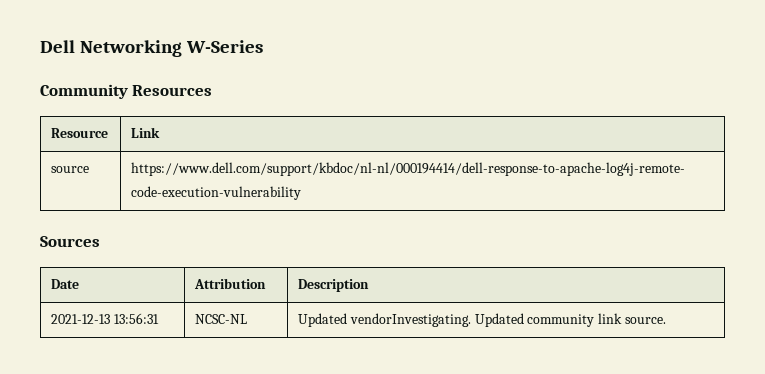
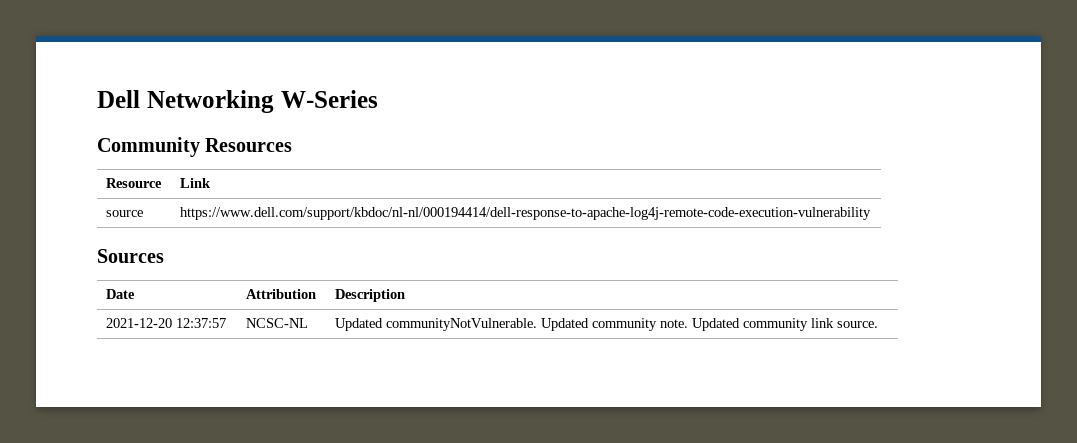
[51,313,159,324] 2021-12-13 13:56:31 -> [106,318,227,328] 2021-12-20 12:37:57
[349,313,471,327] vendorInvestigating. -> [386,318,689,331] communityNotVulnerable. Updated community note.

